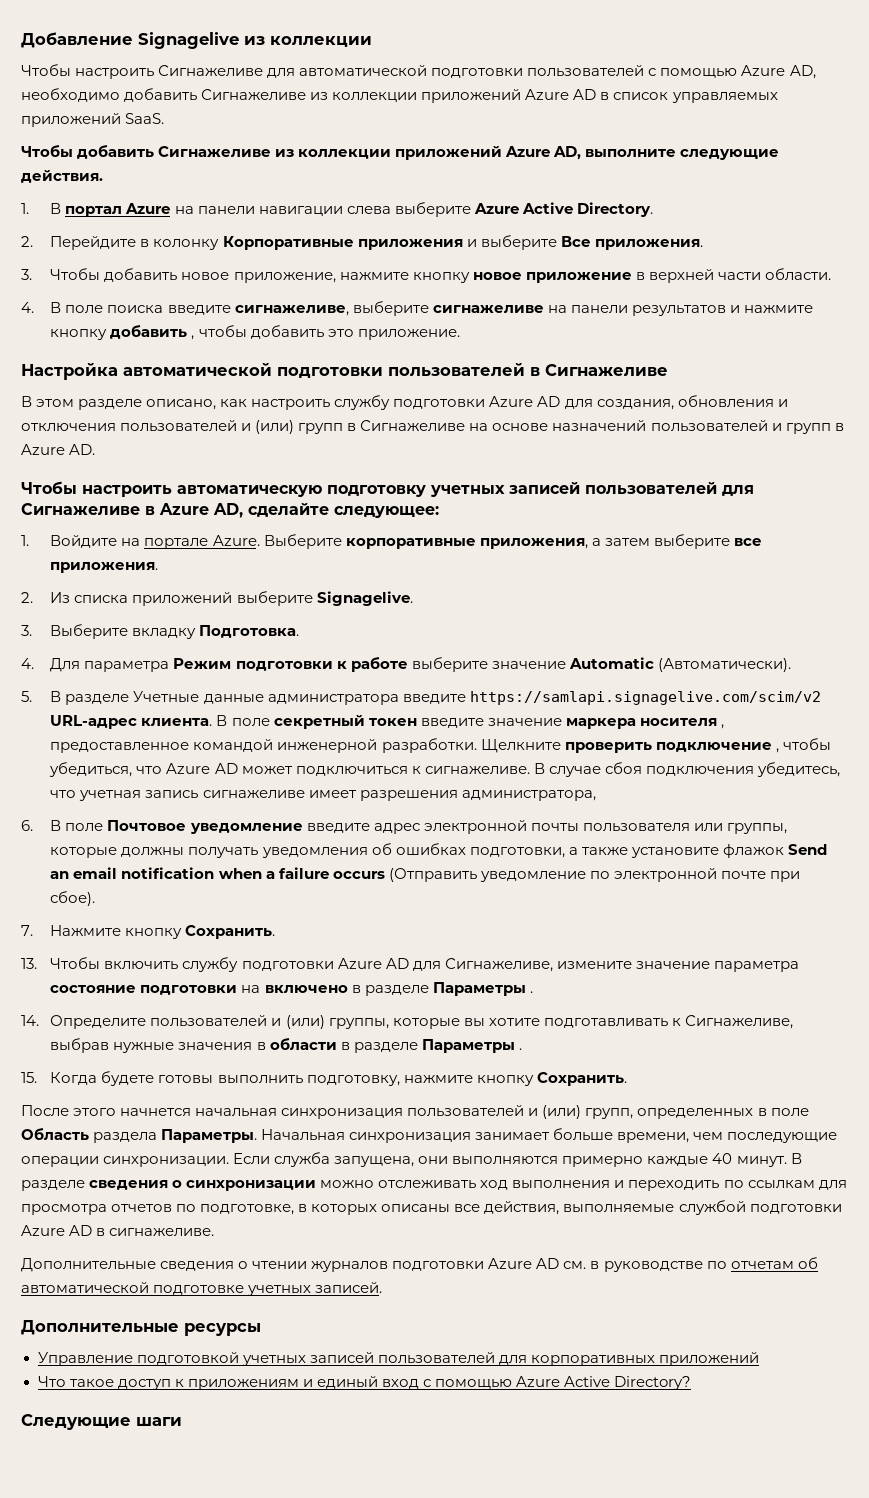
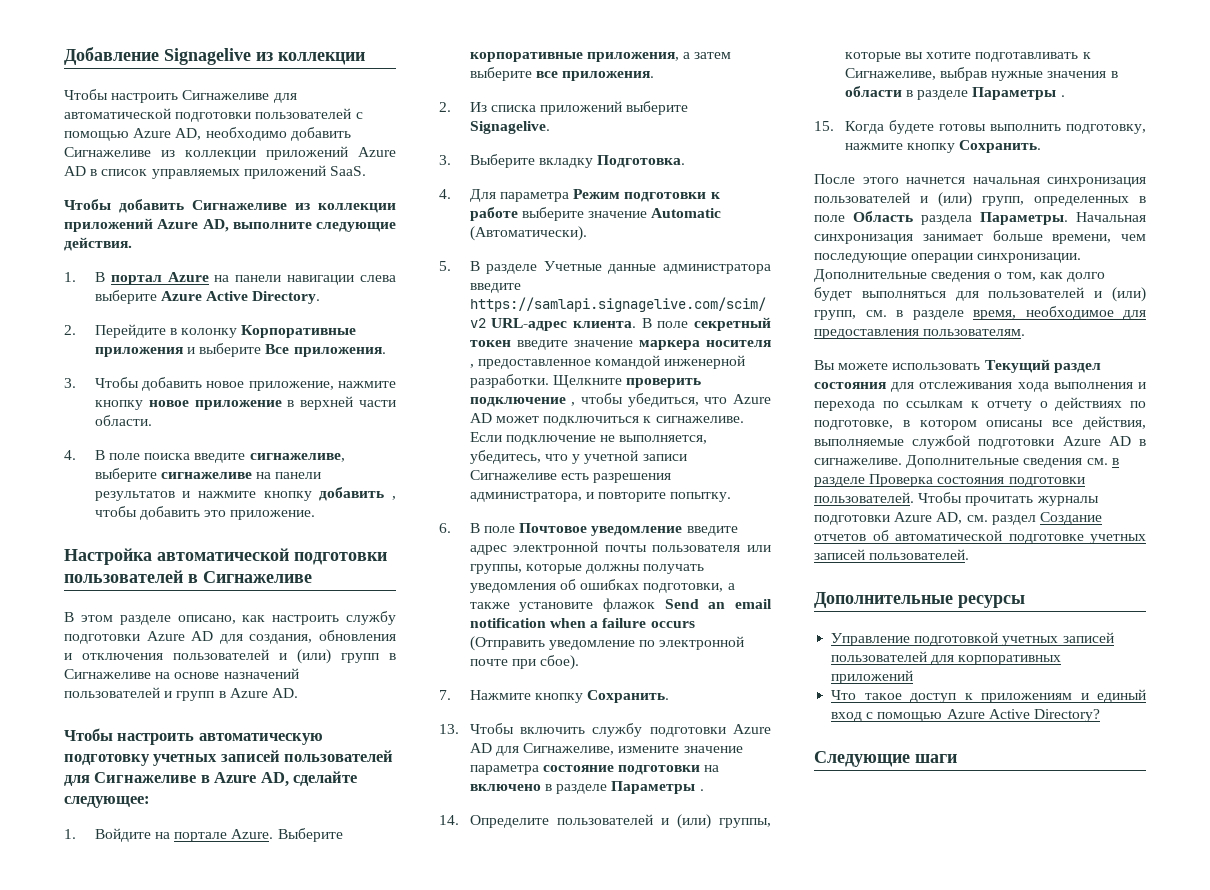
[533,762,840,777] [50,790,357,801] В случае сбоя подключения убедитесь, что учетная запись сигнажеливе имеет -> [469,432,708,445] [469,450,687,464] [469,470,590,480] Если подключение не выполняется, убедитесь, что у учетной записи Сигнажеливе есть
(596, 795) none -> [586,492,732,502] и повторите попытку.
[233,1152,802,1167] [21,1180,509,1191] Если служба запущена, они выполняются примерно каждые 40 минут. В разделе сведения о синхронизации можно отслеживать ход -> [814,269,1105,282] [814,287,1146,302] [814,306,1146,320] [814,329,1026,339] [814,359,1101,373] [814,382,1049,392] Дополнительные сведения о том, как долго будет выполняться для пользователей и (или) групп, см. в разделе время, необходимое для предоставления пользователям. // Вы можете использовать Текущий раздел состояния для отслеживания хода
[628,1180,720,1191] переходить -> [814,401,875,411] перехода
[818,1180,847,1190] [21,1204,173,1215] для просмотра отчетов -> [971,397,1123,411] к отчету о действиях
[311,1204,378,1215] которых -> [919,420,977,430] котором
[21,1258,794,1272] // Дополнительные сведения о чтении журналов подготовки Azure AD см. в руководстве по отчетам -> [906,455,1119,468] [814,474,1085,487] [814,492,1099,506] [814,512,1102,525] [814,534,866,541] Дополнительные сведения см. в разделе Проверка состояния подготовки пользователей. Чтобы прочитать журналы подготовки Azure AD, см. раздел Создание отчетов
[315,1282,383,1293] записей. -> [814,549,970,560] записей пользователей.

